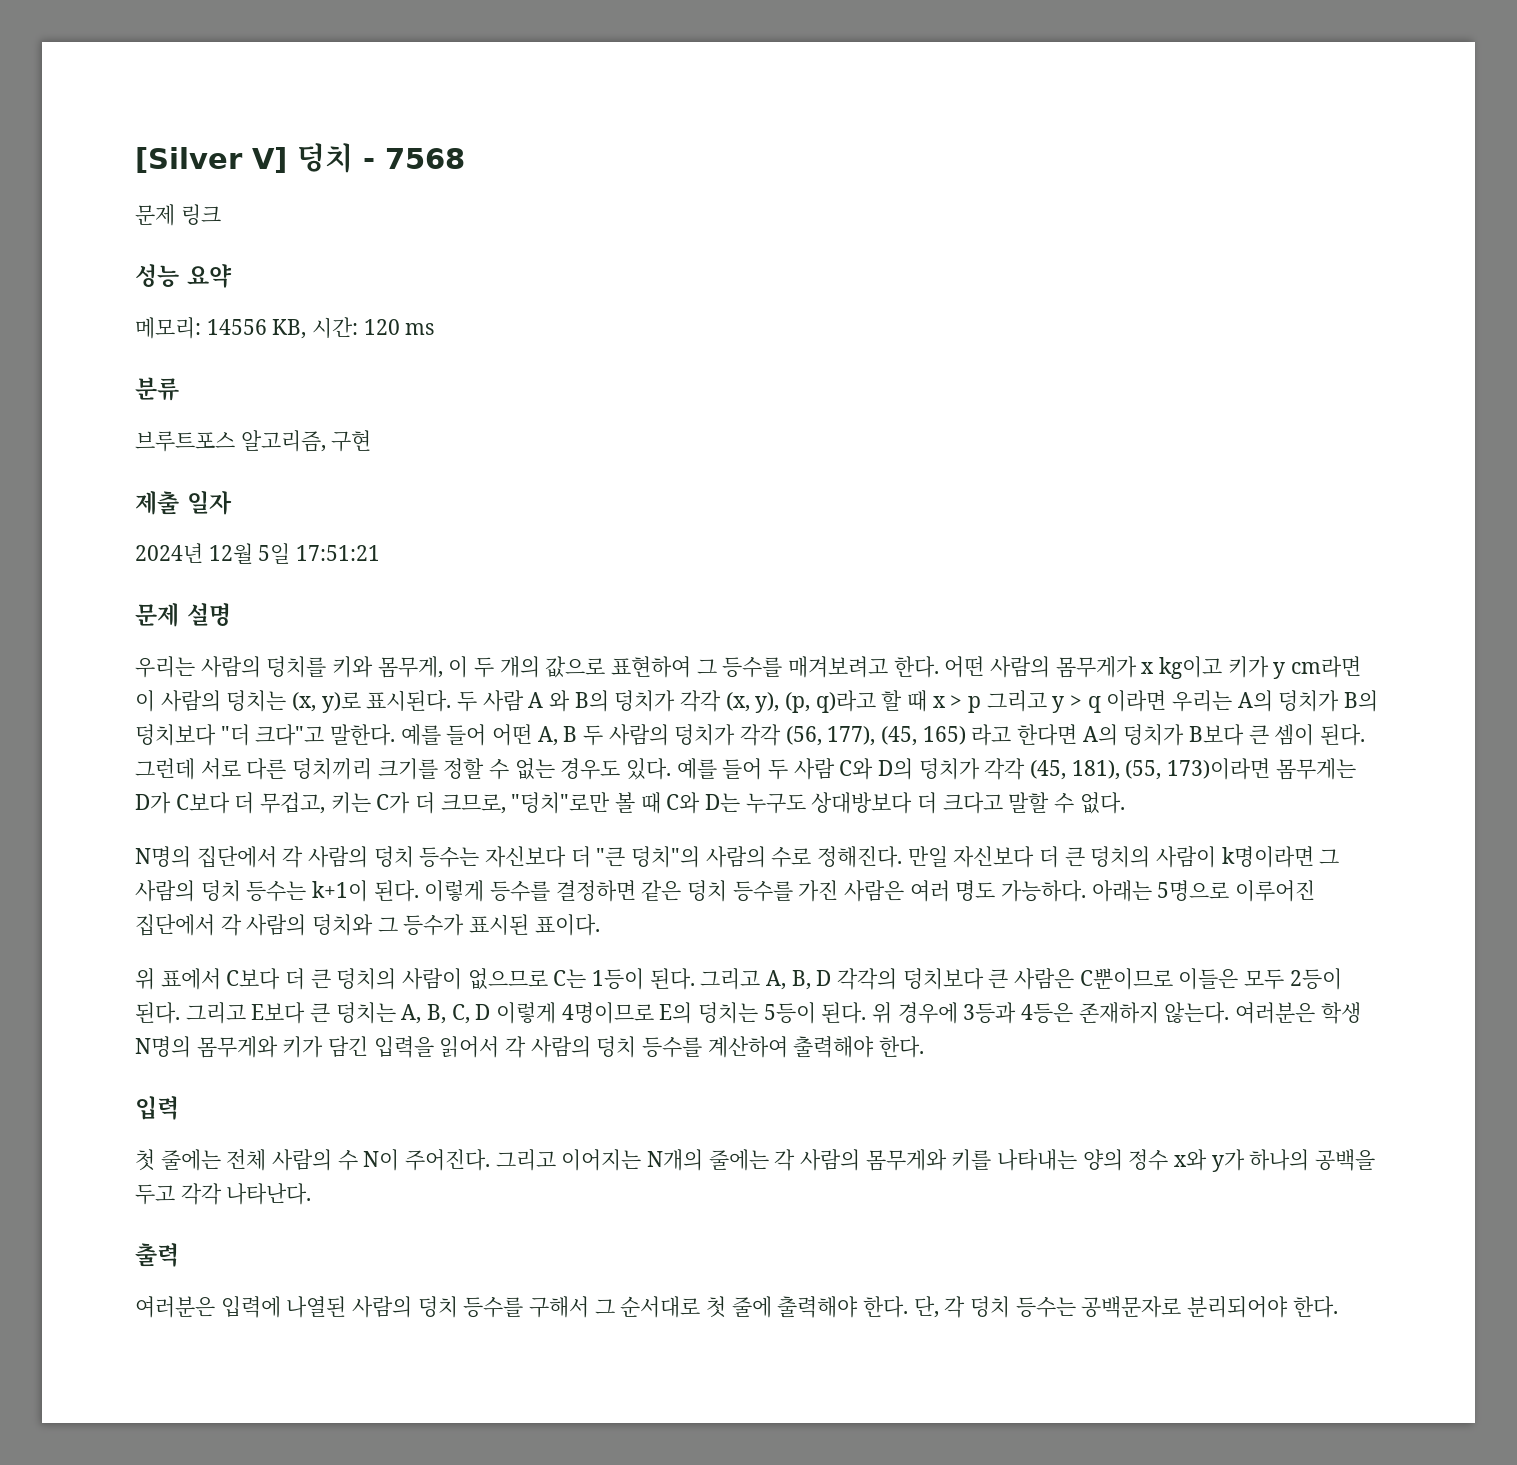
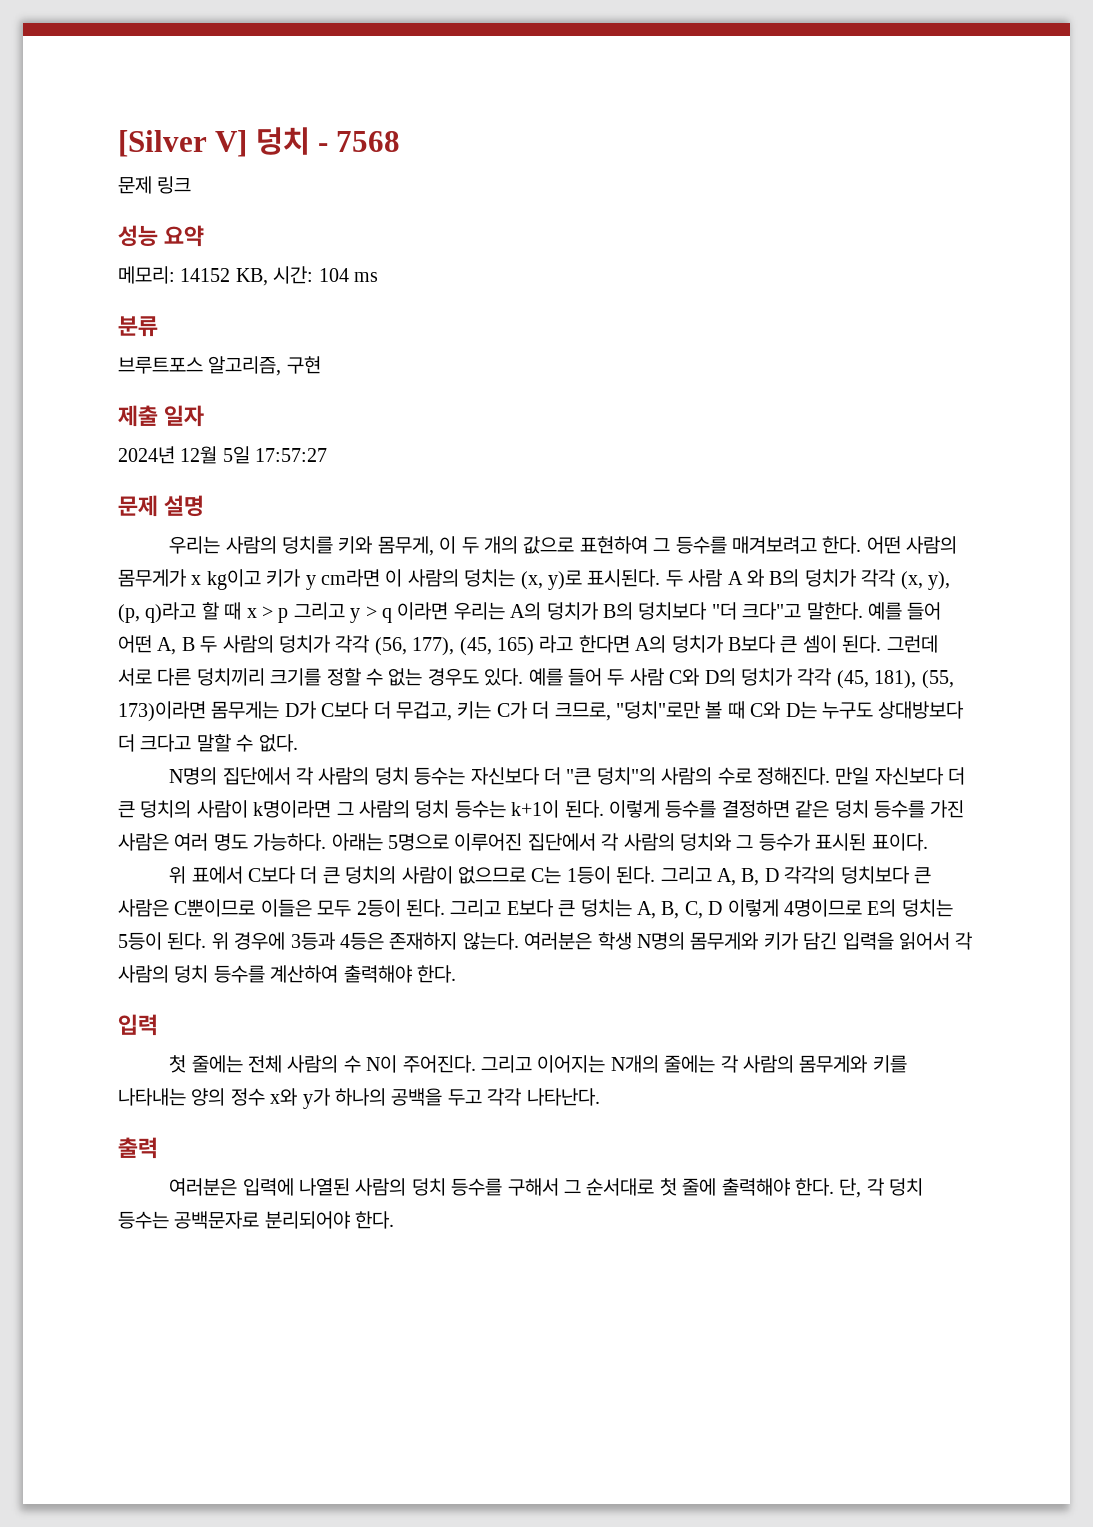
[206,319,267,335] 14556 -> [180,268,231,282] 14152
[363,319,400,335] 120 -> [318,268,349,282] 104
[296,545,381,561] 17:51:21 -> [255,448,328,462] 17:57:27

